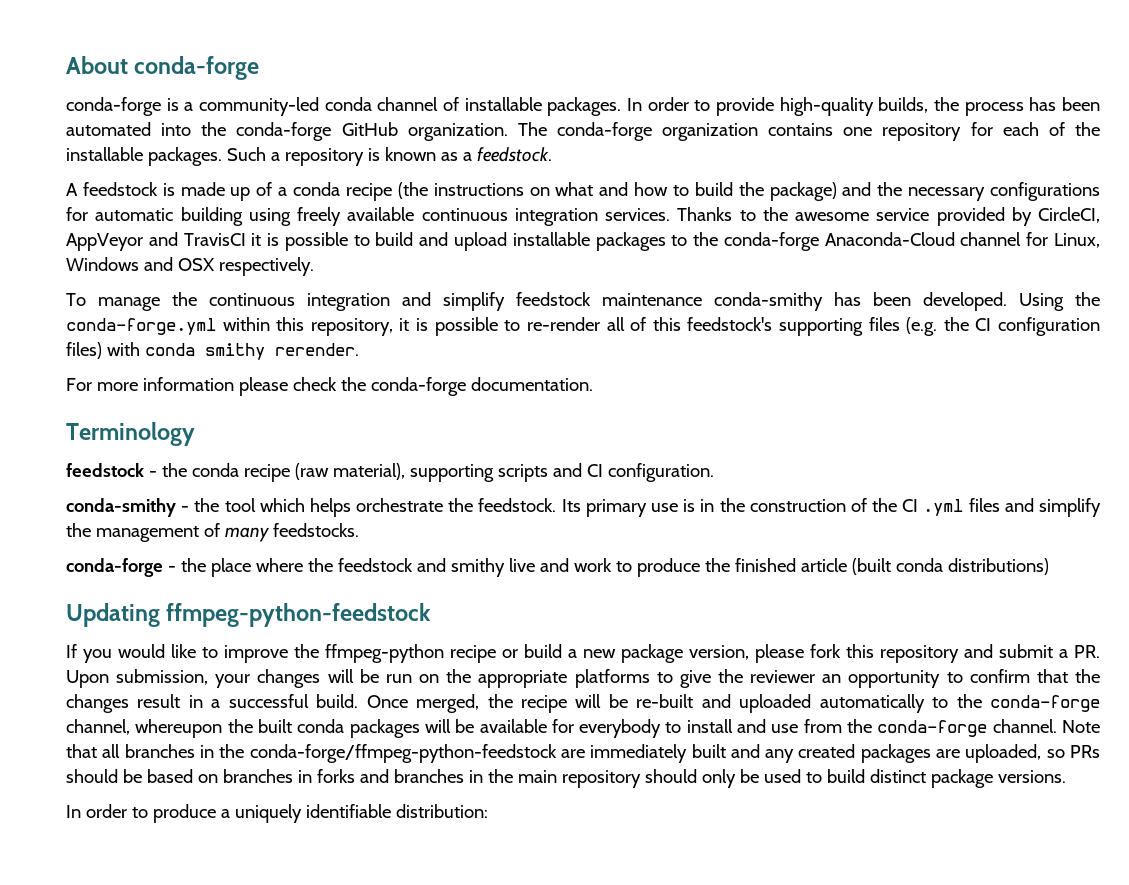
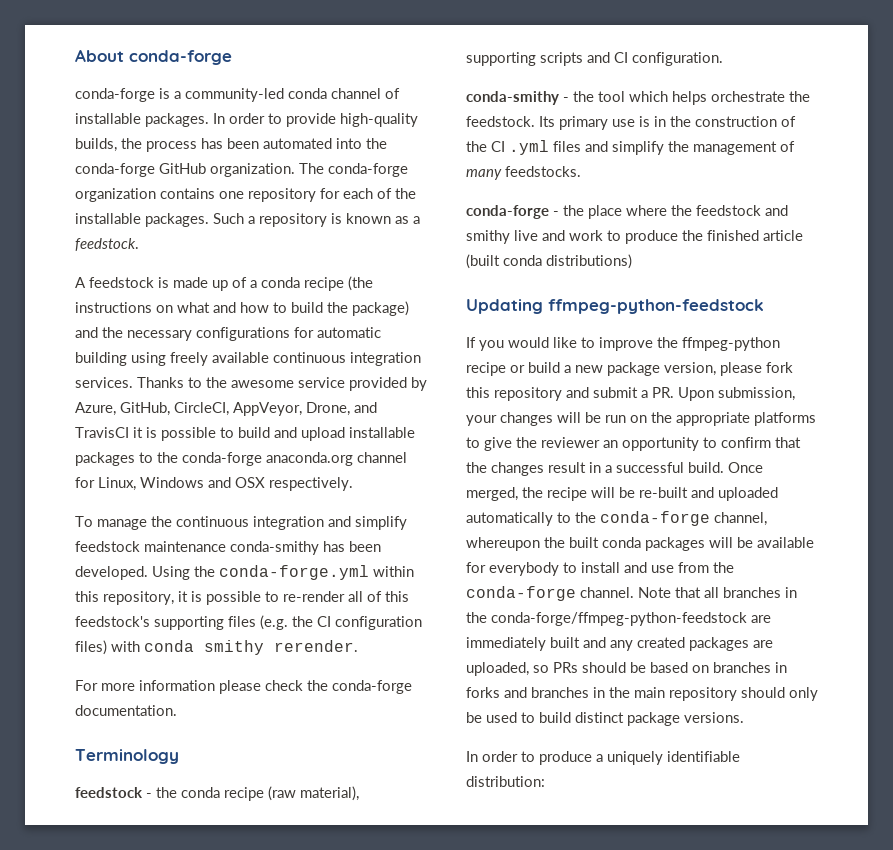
[1038,207,1100,223] [66,233,143,251] CircleCI, AppVeyor -> [75,402,350,416] Azure, GitHub, CircleCI, AppVeyor, Drone,
[824,232,955,246] Anaconda-Cloud -> [266,452,353,466] anaconda.org

